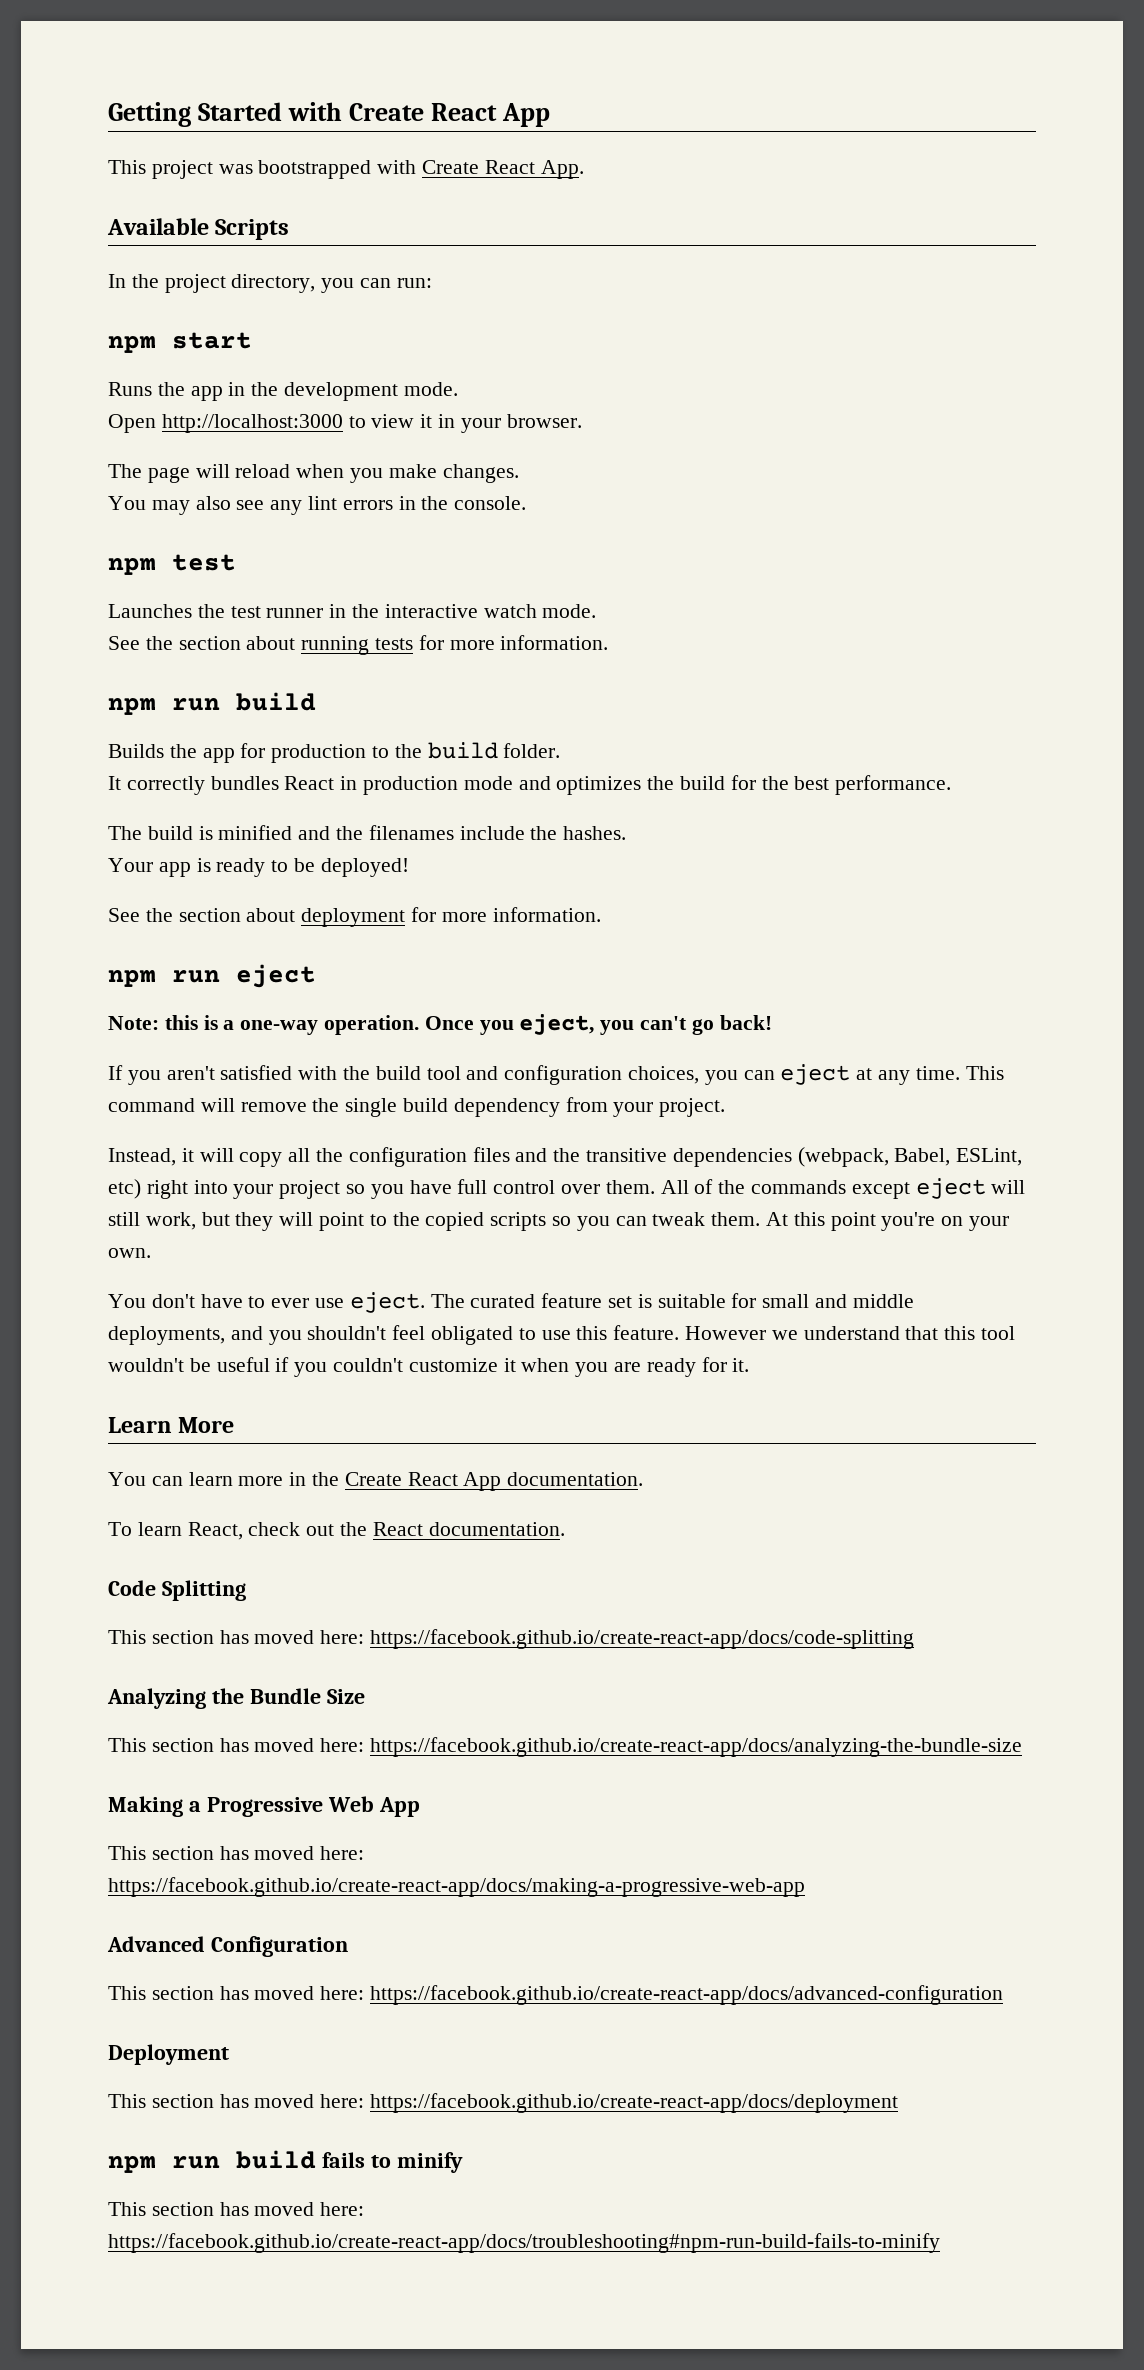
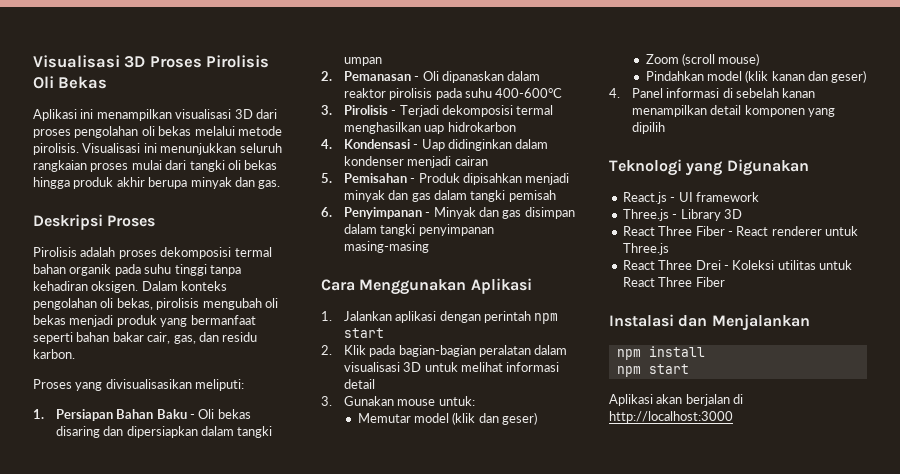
[108,102,551,127] [108,160,584,179] [107,218,290,240] [108,274,432,293] [108,332,252,353] [108,382,458,401] [108,414,582,433] [108,464,519,483] [108,496,527,515] [108,554,236,575] [108,604,597,618] [108,635,609,655] [108,692,316,715] [108,742,561,763] [108,775,952,795] [108,825,627,840] [108,858,409,877] [108,907,601,927] [108,964,316,988] [108,1014,772,1035] [108,1064,1004,1085] [108,1097,726,1117] [108,1147,1023,1167] [108,1178,1026,1199] [108,1212,1010,1231] [108,1248,151,1258] [108,1292,914,1313] [108,1325,1016,1345] [108,1357,750,1377] [108,1417,235,1433] [108,1472,644,1491] [108,1522,565,1540] [108,1580,246,1601] [108,1629,915,1649] [107,1688,365,1709] [108,1737,1023,1757] [108,1796,420,1817] [108,1846,365,1860] [108,1877,805,1897] [107,1936,348,1957] [108,1985,1004,2005] [108,2044,229,2065] [108,2093,899,2113] [108,2150,463,2173] [108,2202,365,2216] [108,2233,940,2253] Getting Started with Create React App // This project was bootstrapped with Create React App. // Available Scripts // In the project directory, you can run: // npm start // Runs the app in the development mode. // Open http://localhost:3000 to view it in your browser. // The page will reload when you make changes. // You may also see any lint errors in the console. // npm test // Launches the test runner in the interactive watch mode. // See the section about running tests for more information. // npm run build // Builds the app for production to the build folder. // It correctly bundles React in production mode and optimizes the build for the best performance. // The build is minified and the filenames include the hashes. // Your app is ready to be deployed! // See the section about deployment for more information. // npm run eject // Note: this is a one-way operation. Once you eject, you can't go back! // If you aren't satisfied with the build tool and configuration choices, you can eject at any time. This command will remove the single build dependency from your project. // Instead, it will copy all the configuration files and the transitive dependencies (webpack, Babel, ESLint, etc) right into your project so you have full control over them. All of the commands except eject will still work, but they will point to the copied scripts so you can tweak them. At this point you're on your own. // You don't have to ever use eject. The curated feature set is suitable for small and middle deployments, and you shouldn't feel obligated to use this feature. However we understand that this tool wouldn't be useful if you couldn't customize it when you are ready for it. // Learn More // You can learn more in the Create React App documentation. // To learn React, check out the React documentation. // Code Splitting // This section has moved here: https://facebook.github.io/create-react-app/docs/code-splitting // Analyzing the Bundle Size // This section has moved here: https://facebook.github.io/create-react-app/docs/analyzing-the-bundle-size // Making a Progressive Web App // This section has moved here: https://facebook.github.io/create-react-app/docs/making-a-progressive-web-app // Advanced Configuration // This section has moved here: https://facebook.github.io/create-react-app/docs/advanced-configuration // Deployment // This section has moved here: https://facebook.github.io/create-react-app/docs/deployment // npm run build fails to minify // This section has moved here: https://facebook.github.io/create-react-app/docs/troubleshooting#npm-run-build-fails-to-minify -> [33,55,270,68] [33,76,108,89] [33,109,277,121] [33,126,282,138] [33,143,282,155] [33,160,278,172] [33,177,281,189] [33,214,156,230] [33,247,272,259] [33,264,241,276] [33,281,228,293] [33,298,278,310] [33,315,256,327] [33,332,258,344] [33,349,75,359] [33,379,245,391] [33,409,251,421] [55,426,273,438] [343,57,382,66] [321,71,541,83] [343,88,563,100] [321,105,554,117] [343,122,516,134] [321,139,549,151] [343,156,488,168] [321,173,570,185] [343,190,556,202] [321,207,575,219] [343,224,494,236] [343,241,429,253] [321,278,532,295] [321,311,559,324] [343,328,384,338] [321,345,568,357] [343,362,560,372] [343,379,375,389] [321,396,475,406] [357,412,538,425] [645,53,760,66] [645,70,867,83] [609,88,816,98] [631,105,835,117] [631,122,665,134] [609,159,809,176] [622,192,759,204] [622,209,742,221] [622,226,858,236] [622,243,669,255] [622,260,852,270] [622,277,725,287] [609,314,810,331] [616,346,705,360] [616,364,689,377] [609,394,744,406] [609,411,733,423] Visualisasi 3D Proses Pirolisis Oli Bekas // Aplikasi ini menampilkan visualisasi 3D dari proses pengolahan oli bekas melalui metode pirolisis. Visualisasi ini menunjukkan seluruh rangkaian proses mulai dari tangki oli bekas hingga produk akhir berupa minyak dan gas. // Deskripsi Proses // Pirolisis adalah proses dekomposisi termal bahan organik pada suhu tinggi tanpa kehadiran oksigen. Dalam konteks pengolahan oli bekas, pirolisis mengubah oli bekas menjadi produk yang bermanfaat seperti bahan bakar cair, gas, dan residu karbon. // Proses yang divisualisasikan meliputi: // 1. Persiapan Bahan Baku - Oli bekas disaring dan dipersiapkan dalam tangki umpan // 2. Pemanasan - Oli dipanaskan dalam reaktor pirolisis pada suhu 400-600°C // 3. Pirolisis - Terjadi dekomposisi termal menghasilkan uap hidrokarbon // 4. Kondensasi - Uap didinginkan dalam kondenser menjadi cairan // 5. Pemisahan - Produk dipisahkan menjadi minyak dan gas dalam tangki pemisah // 6. Penyimpanan - Minyak dan gas disimpan dalam tangki penyimpanan masing-masing // Cara Menggunakan Aplikasi // 1. Jalankan aplikasi dengan perintah npm start // 2. Klik pada bagian-bagian peralatan dalam visualisasi 3D untuk melihat informasi detail // 3. Gunakan mouse untuk: // Memutar model (klik dan geser) // Zoom (scroll mouse) // Pindahkan model (klik kanan dan geser) // 4. Panel informasi di sebelah kanan menampilkan detail komponen yang dipilih // Teknologi yang Digunakan // React.js - UI framework // Three.js - Library 3D // React Three Fiber - React renderer untuk Three.js // React Three Drei - Koleksi utilitas untuk React Three Fiber // Instalasi dan Menjalankan // npm install // npm start // Aplikasi akan berjalan di http://localhost:3000

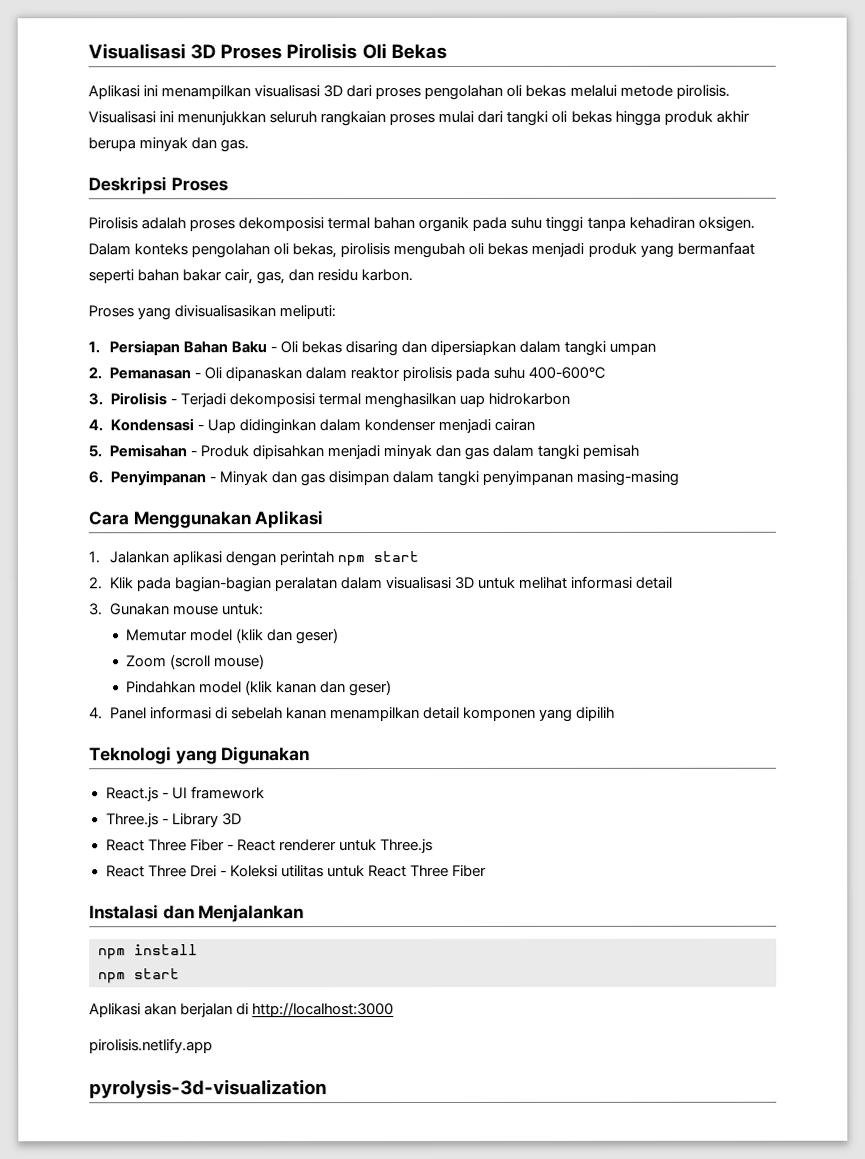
(733, 417) none -> [89,1038,213,1054] [89,1079,327,1099] // pirolisis.netlify.app // pyrolysis-3d-visualization

